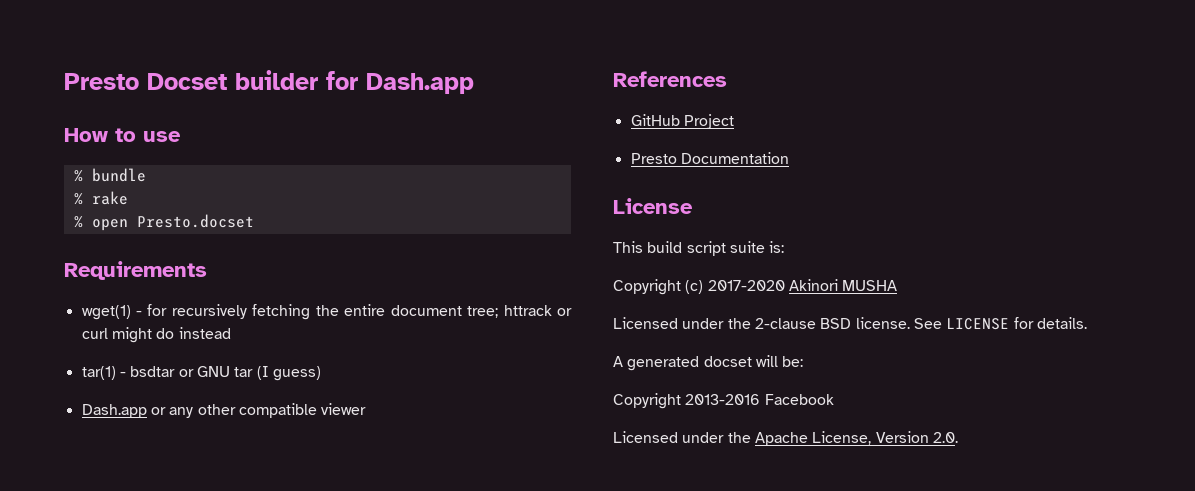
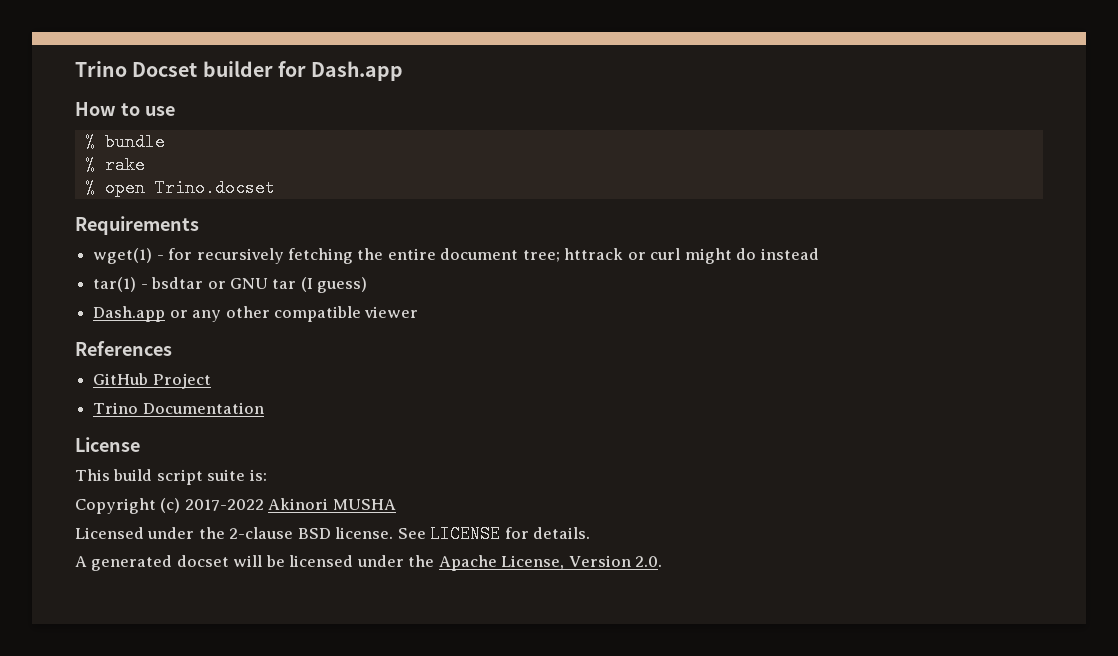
[64,73,139,90] Presto -> [75,61,127,77] Trino
[136,214,254,228] Presto.docset -> [154,179,275,197] Trino.docset
[630,153,677,164] Presto -> [93,402,139,414] Trino
[707,280,785,291] 2017-2020 -> [184,499,264,511] 2017-2022
[782,356,804,367] [613,393,834,409] [613,431,678,443] be: // Copyright 2013-2016 Facebook // Licensed -> [265,555,354,567] be licensed

